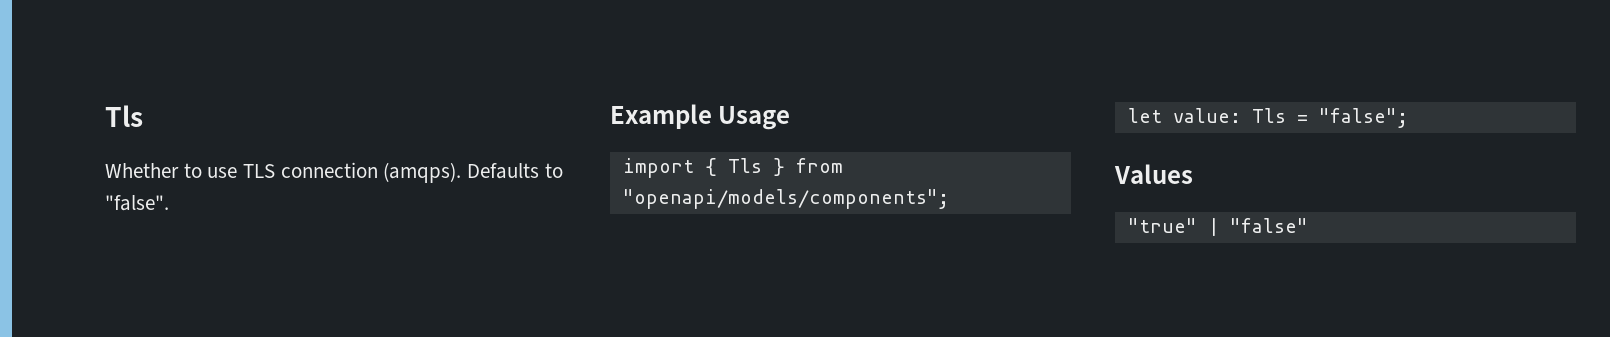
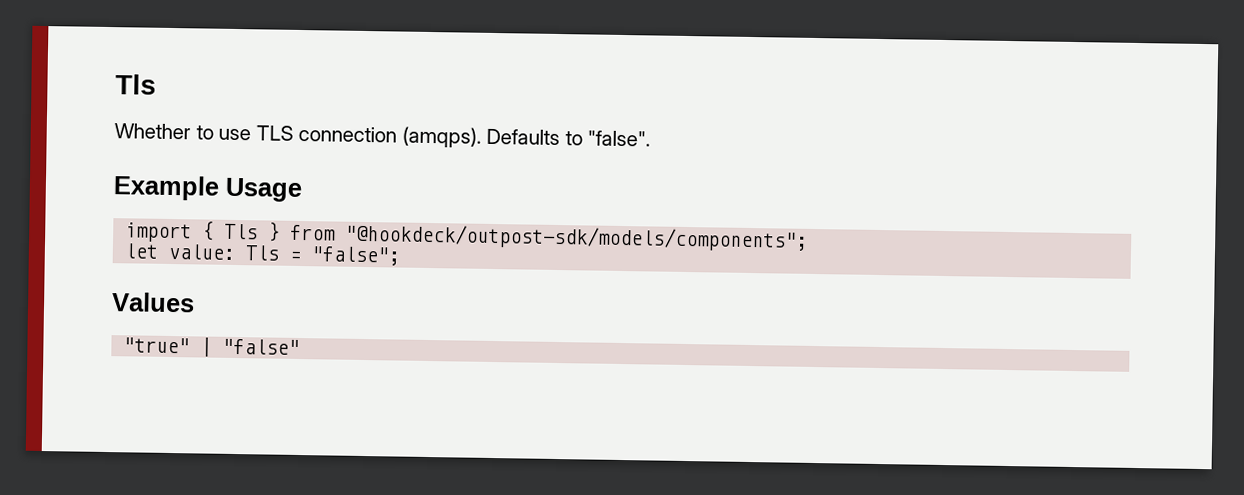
[622,189,949,209] "openapi/models/components"; -> [345,223,809,252] "@hookdeck/outpost-sdk/models/components";

